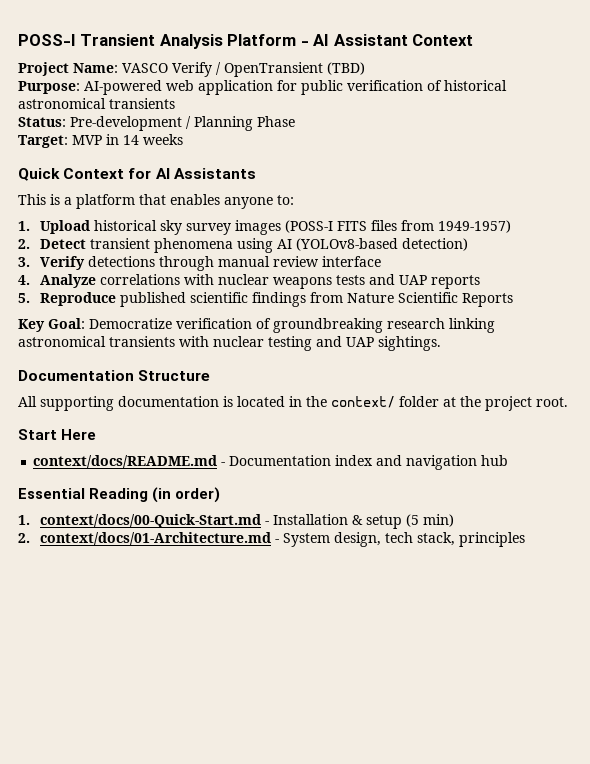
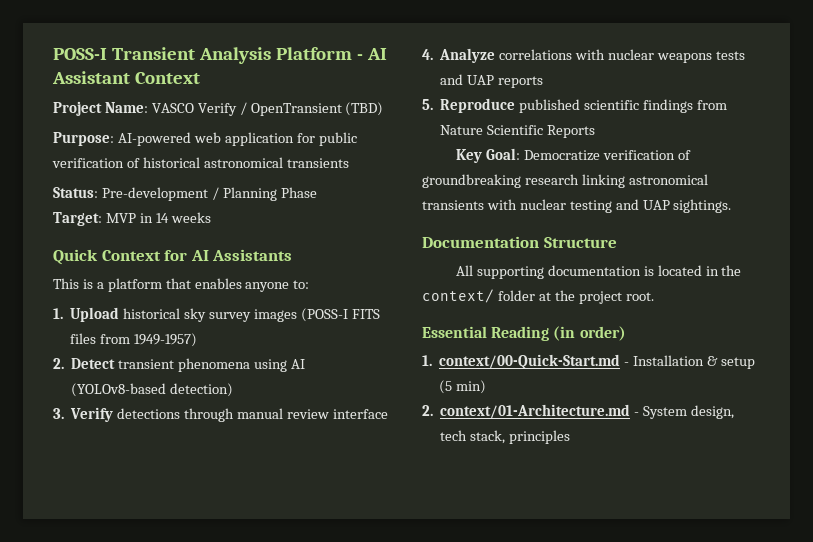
[18,429,97,440] [33,455,509,470] // Start Here // context/docs/README.md - Documentation index and navigation hub -> (654, 296) none
[39,514,261,528] context/docs/00-Quick-Start.md -> [439,354,621,369] context/00-Quick-Start.md
[39,532,271,545] context/docs/01-Architecture.md -> [440,404,631,419] context/01-Architecture.md

